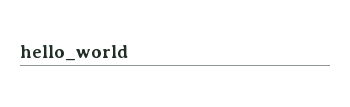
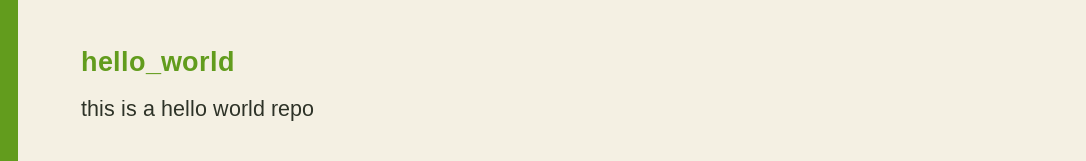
(128, 53) none -> [81,100,314,121] // this is a hello world repo

